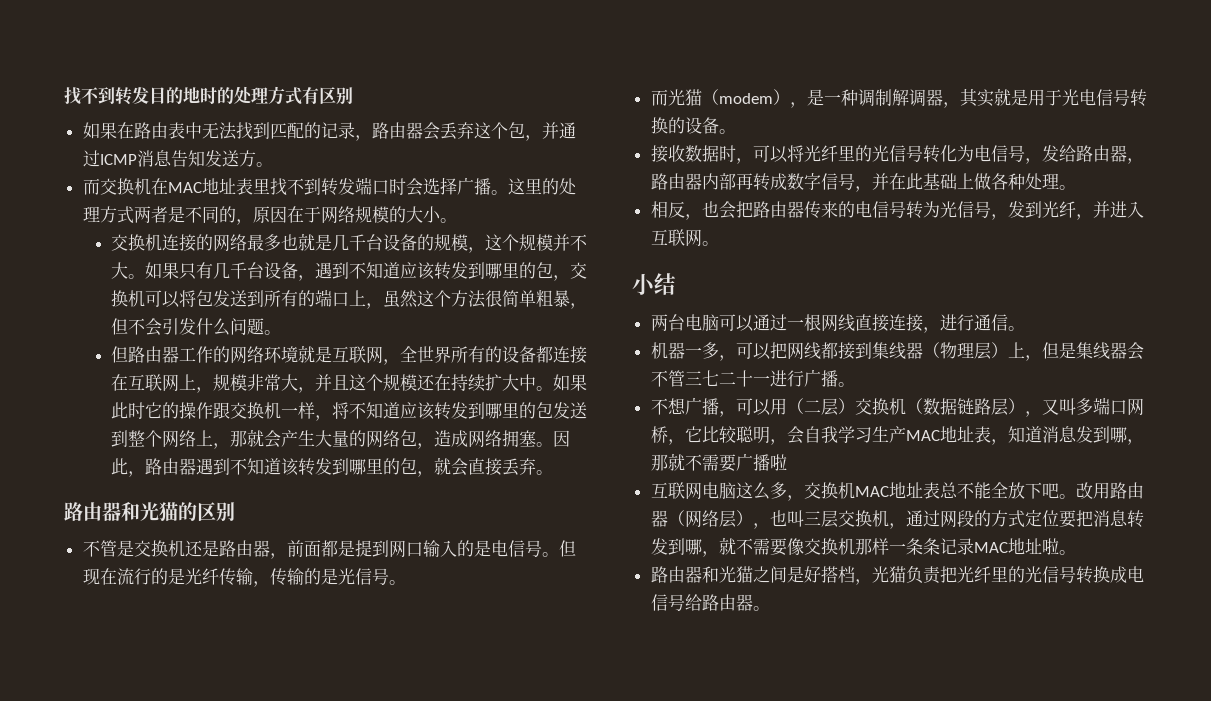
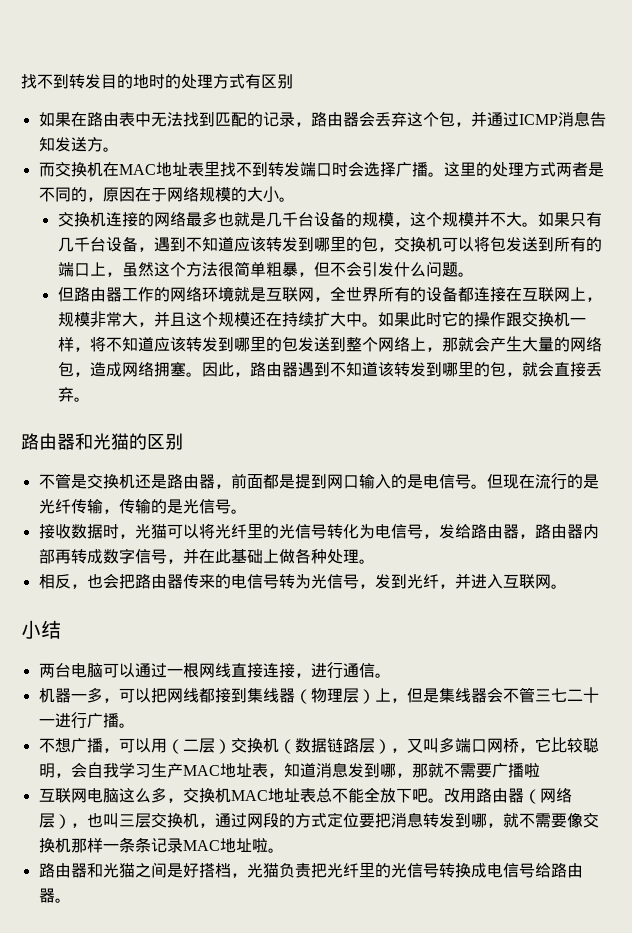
[650,88,1147,108] [650,117,736,134] // 而光猫（modem），是⼀种调制解调器，其实就是用于光电信号转换的设备。 -> (247, 511) none
(753, 161) none -> [134,524,167,539] 光猫

